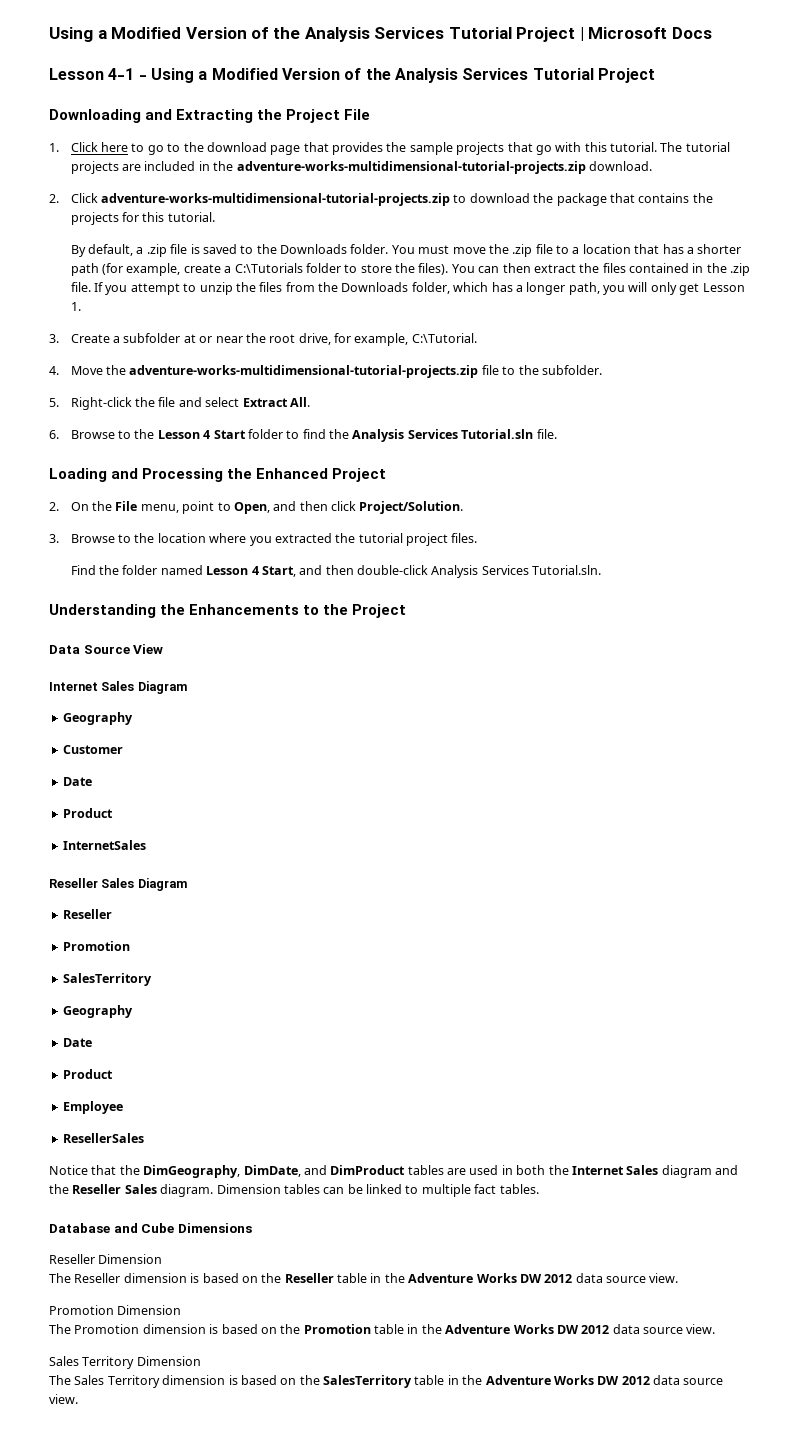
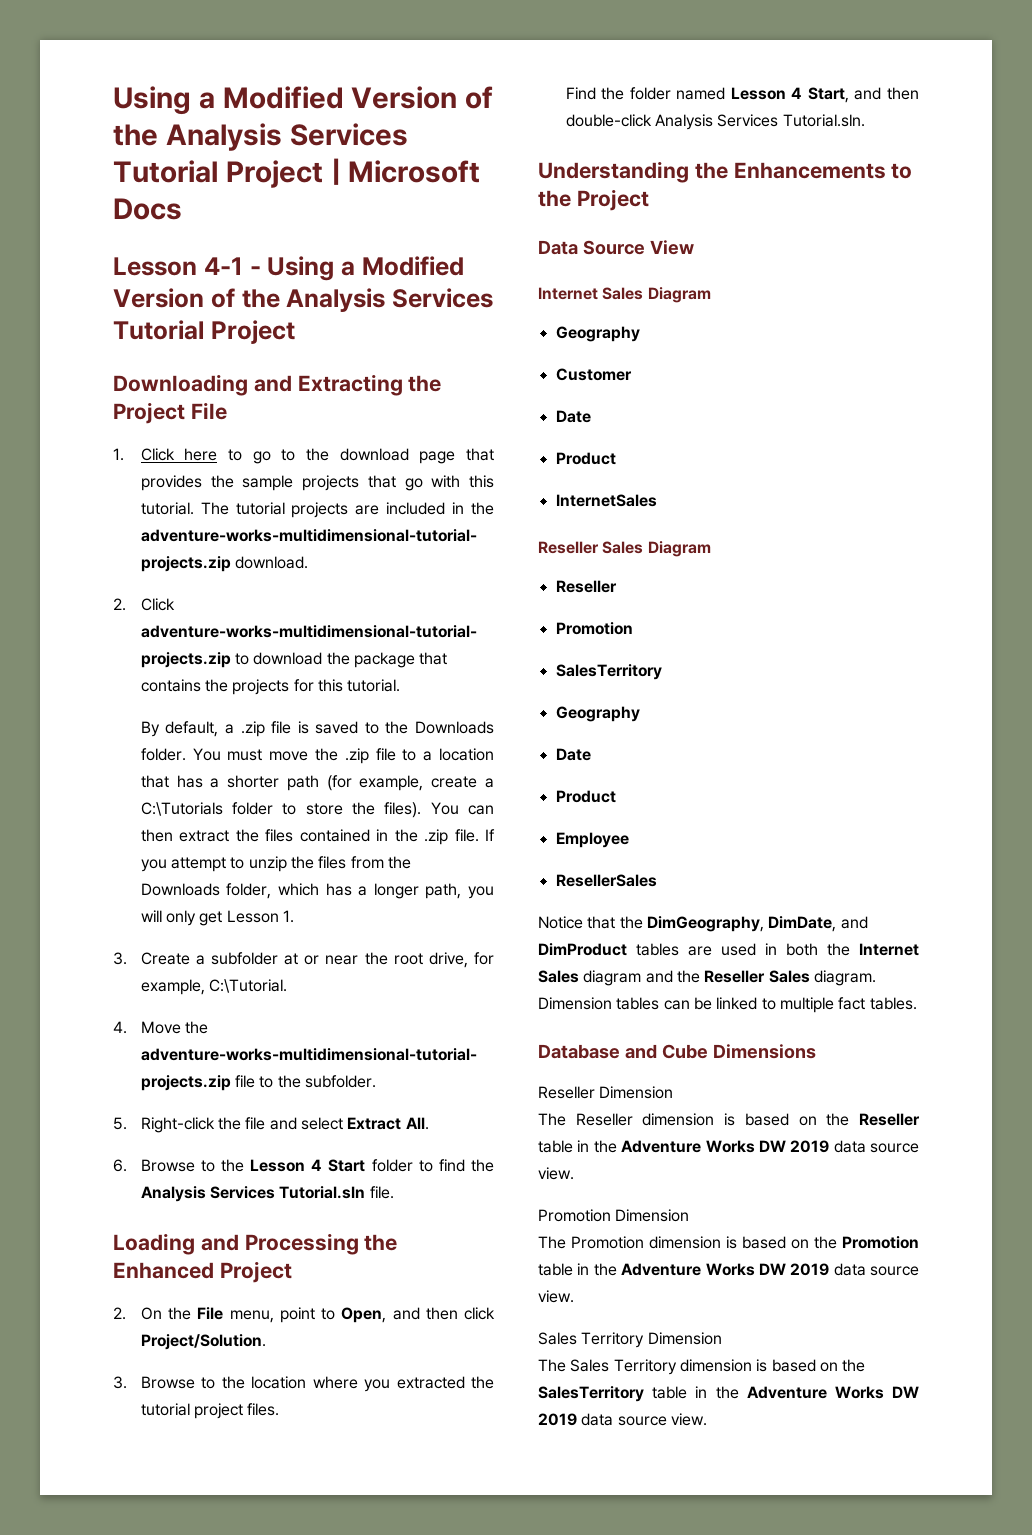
[544,1274,573,1283] 2012 -> [790,1140,830,1153] 2019
[581,1325,610,1334] 2012 -> [790,1263,830,1276] 2019
[621,1376,650,1385] 2012 -> [538,1413,577,1426] 2019

